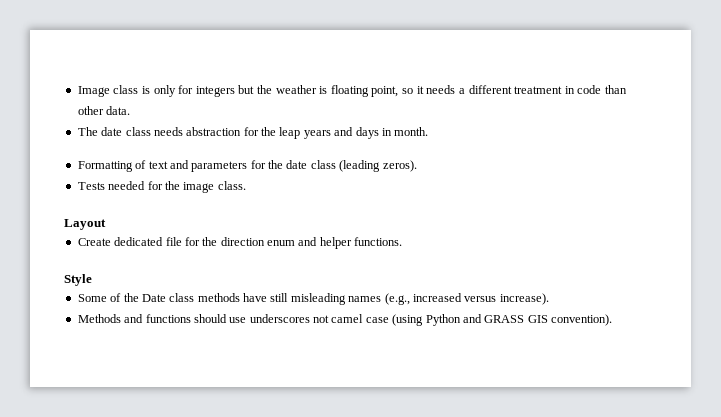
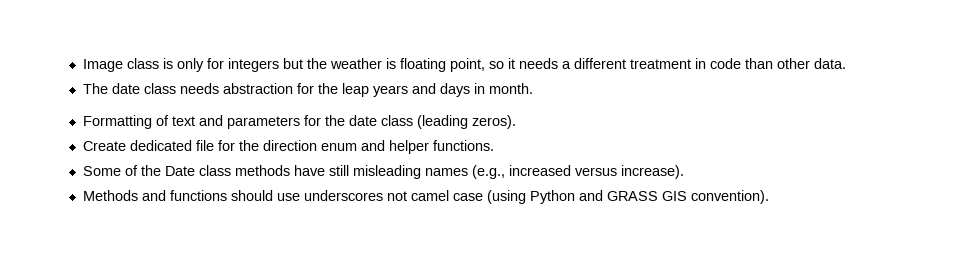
[77,181,246,193] [64,219,106,230] // Tests needed for the image class. // Layout -> (516, 122) none
[64,274,92,286] // Style -> (494, 145) none

